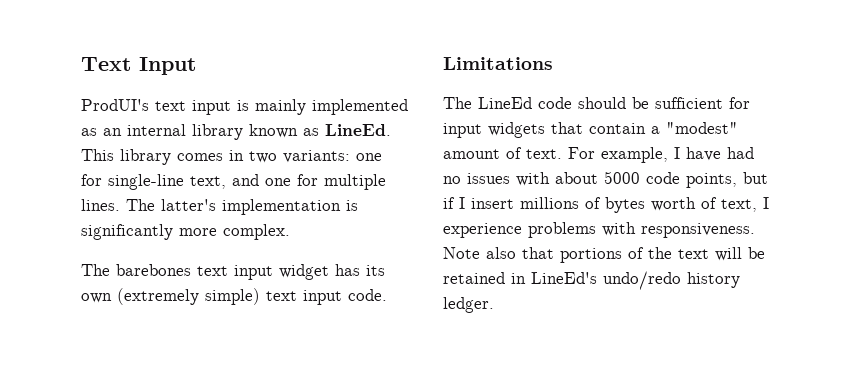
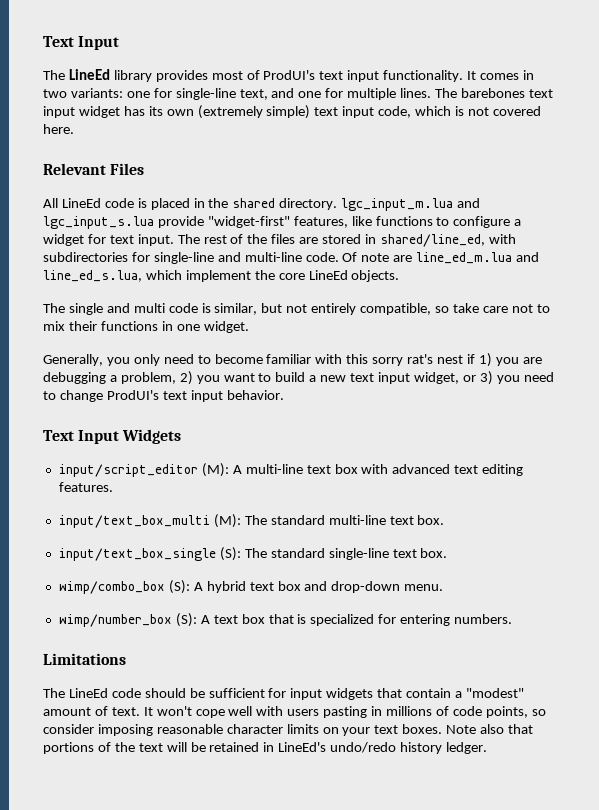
[81,99,408,115] [81,124,391,140] [81,149,171,165] ProdUI's text input is mainly implemented as an internal library known as LineEd. This library -> [43,69,477,82] The LineEd library provides most of ProdUI's text input functionality. It
[161,199,358,215] [81,224,290,240] [81,264,110,276] latter's implementation is significantly more complex. // The -> (458, 93) none
[348,289,387,301] code. -> [378,106,541,118] [43,124,74,134] [43,163,145,175] [43,198,481,211] [43,216,522,229] [43,234,516,247] [43,252,540,264] [43,270,400,282] [43,303,550,315] [43,321,249,333] [43,353,542,367] [43,371,554,385] [43,390,284,402] [43,429,182,444] [58,463,524,477] [58,482,113,492] [58,514,445,528] [58,547,448,561] [58,580,444,594] [58,613,513,627] code, which is not covered here. // Relevant Files // All LineEd code is placed in the shared directory. lgc_input_m.lua and lgc_input_s.lua provide "widget-first" features, like functions to configure a widget for text input. The rest of the files are stored in shared/line_ed, with subdirectories for single-line and multi-line code. Of note are line_ed_m.lua and line_ed_s.lua, which implement the core LineEd objects. // The single and multi code is similar, but not entirely compatible, so take care not to mix their functions in one widget. // Generally, you only need to become familiar with this sorry rat's nest if 1) you are debugging a problem, 2) you want to build a new text input widget, or 3) you need to change ProdUI's text input behavior. // Text Input Widgets // input/script_editor (M): A multi-line text box with advanced text editing features. // input/text_box_multi (M): The standard multi-line text box. // input/text_box_single (S): The standard single-line text box. // wimp/combo_box (S): A hybrid text box and drop-down menu. // wimp/number_box (S): A text box that is specialized for entering numbers.
[568,147,754,163] [443,171,768,188] [443,197,769,213] [443,222,755,238] For example, I have had no issues with about 5000 code points, but if I insert millions of bytes worth of text, I experience problems with responsiveness. -> [143,706,546,718] [43,724,443,736] It won't cope well with users pasting in millions of code points, so consider imposing reasonable character limits on your text boxes.

